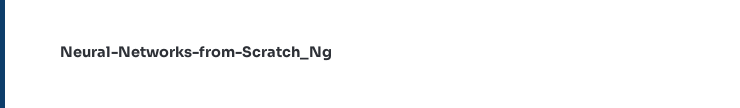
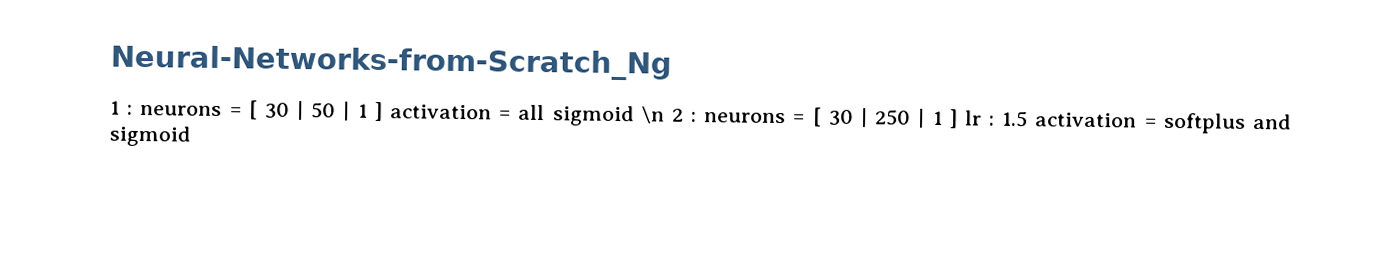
(332, 53) none -> [110,100,1292,134] [109,125,191,147] // 1 : neurons = [ 30 | 50 | 1 ] activation = all sigmoid \n 2 : neurons = [ 30 | 250 | 1 ] lr : 1.5 activation = softplus and sigmoid

